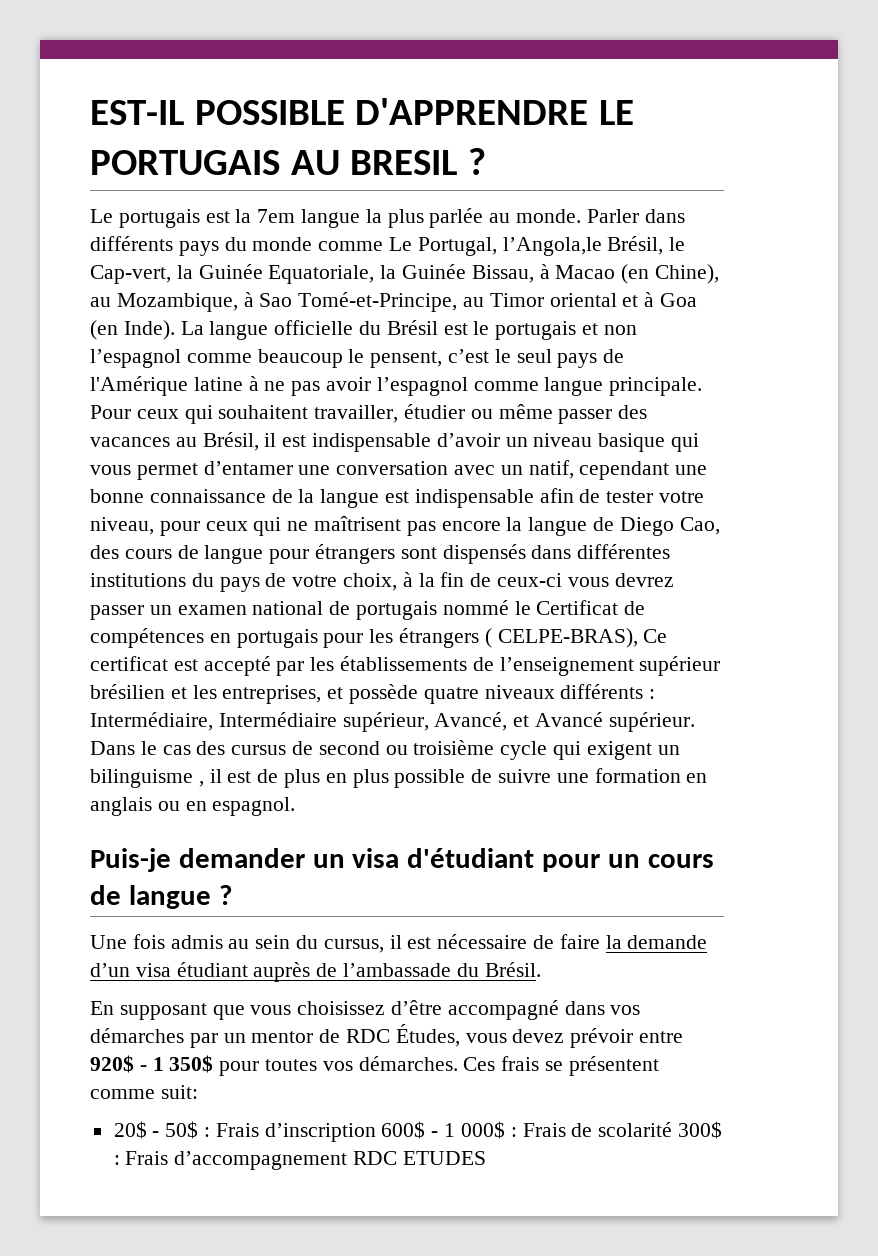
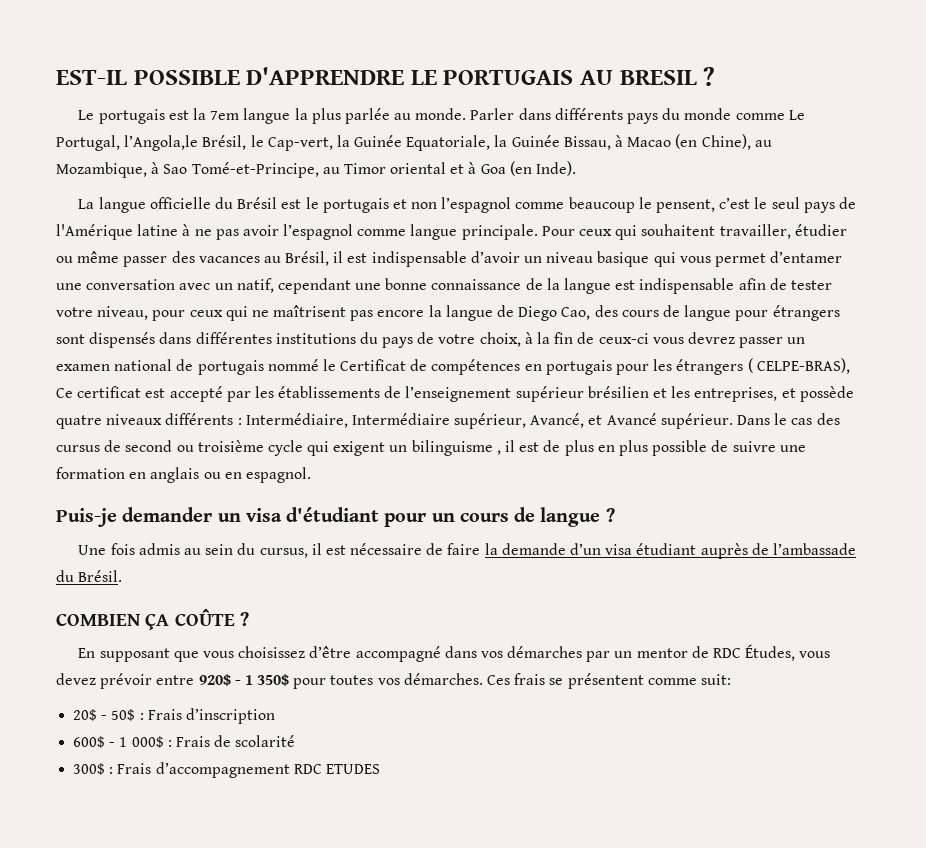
(175, 330) none -> (577, 168) //
(541, 969) none -> [56,608,249,630] // COMBIEN ÇA COÛTE ?
(376, 1132) none -> (275, 716) //
(673, 1129) none -> (296, 741) //

